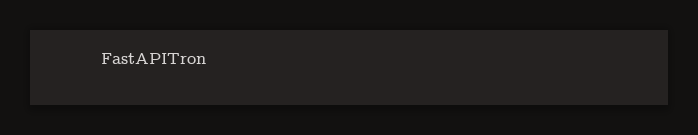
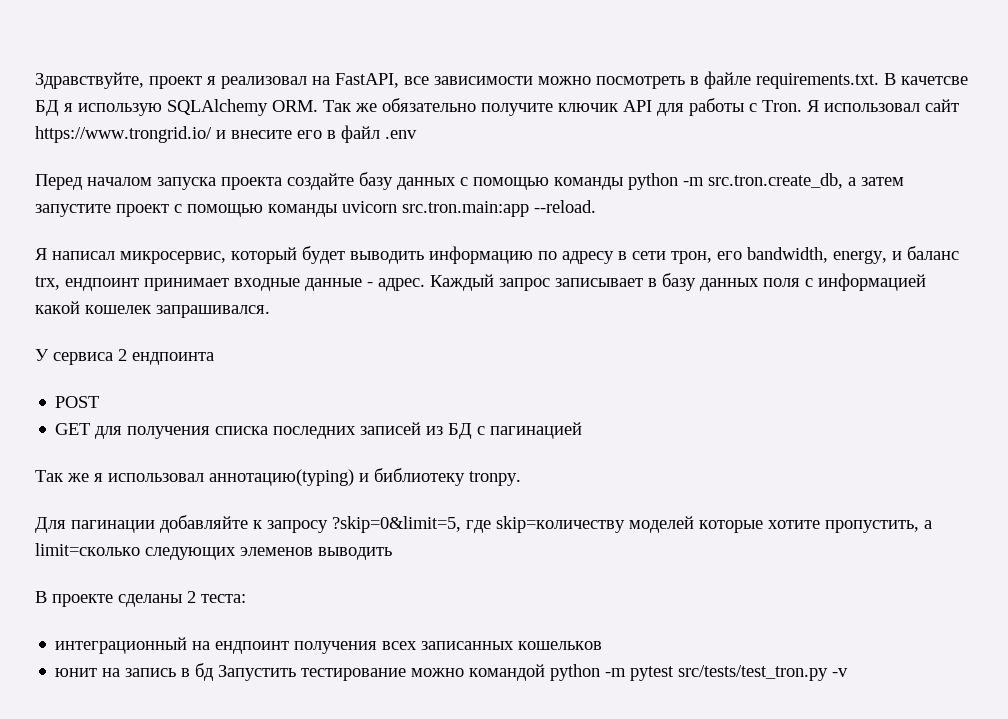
[101,53,206,64] FastAPITron -> [35,71,968,89] [35,98,959,116] [35,125,417,143] [35,172,904,190] [35,200,596,217] [35,246,959,264] [35,273,926,291] [35,301,270,318] [35,349,214,365] [55,396,100,408] [55,422,583,439] [35,468,521,486] [35,515,932,533] [35,543,392,560] [35,591,246,607] [55,637,603,654] [55,663,849,681] Здравствуйте, проект я реализовал на FastAPI, все зависимости можно посмотреть в файле requirements.txt. В качетсве БД я использую SQLAlchemy ORM. Так же обязательно получите ключик API для работы с Tron. Я использовал сайт https://www.trongrid.io/ и внесите его в файл .env // Перед началом запуска проекта создайте базу данных с помощью команды python -m src.tron.create_db, а затем запустите проект с помощью команды uvicorn src.tron.main:app --reload. // Я написал микросервис, который будет выводить информацию по адресу в сети трон, его bandwidth, energy, и баланс trx, ендпоинт принимает входные данные - адрес. Каждый запрос записывает в базу данных поля с информацией какой кошелек запрашивался. // У сервиса 2 ендпоинта // POST // GET для получения списка последних записей из БД с пагинацией // Так же я использовал аннотацию(typing) и библиотеку tronpy. // Для пагинации добавляйте к запросу ?skip=0&limit=5, где skip=количеству моделей которые хотите пропустить, а limit=сколько следующих элеменов выводить // В проекте сделаны 2 теста: // интеграционный на ендпоинт получения всех записанных кошельков // юнит на запись в бд Запустить тестирование можно командой python -m pytest src/tests/test_tron.py -v

